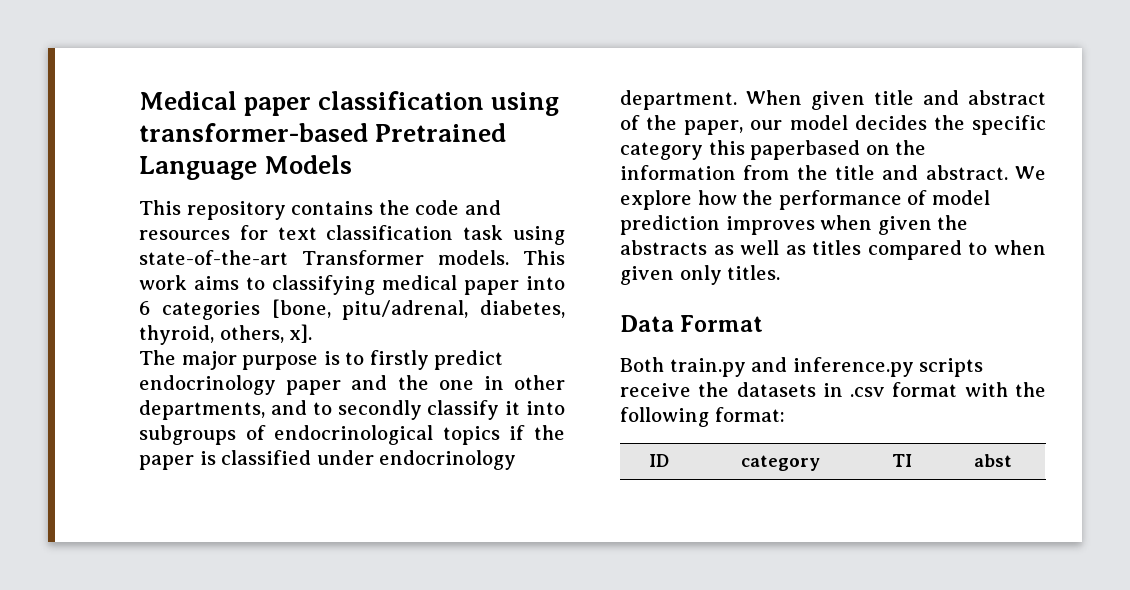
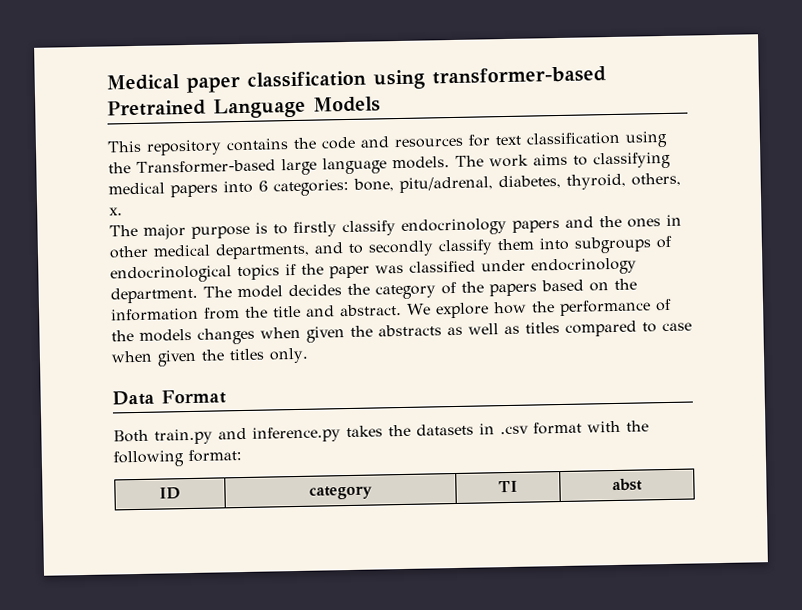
[463,225,565,245] [139,250,565,265] task using state-of-the-art Transformer models. This -> [625,130,668,148] [108,155,484,176] using the Transformer-based large language models. The
[464,280,519,295] paper -> [170,184,218,198] papers
[161,299,331,320] categories [bone, -> [273,178,394,197] categories: bone,
[289,324,313,343] x]. -> [109,207,123,216] x.
[434,350,504,370] [139,375,342,395] predict endocrinology paper -> [342,217,560,237] classify endocrinology papers
[438,380,474,390] one -> [627,218,661,228] ones
(566, 382) none -> [153,244,211,257] medical
[505,401,521,415] it -> [497,238,534,251] them
[199,451,216,465] is -> [375,264,404,274] was
[746,90,1046,110] [620,115,1046,135] [620,140,861,160] When given title and abstract of the paper, our model decides the specific category this paperbased -> [203,279,584,300] The model decides the category of the papers based
[931,190,990,205] [620,215,815,235] model prediction improves -> [111,327,255,345] the models changes
[994,240,1046,255] [620,265,781,285] when given only titles. -> [662,322,692,332] [111,347,309,367] case when given the titles only.
[919,358,984,377] [620,383,691,397] scripts receive -> [346,425,383,438] takes

